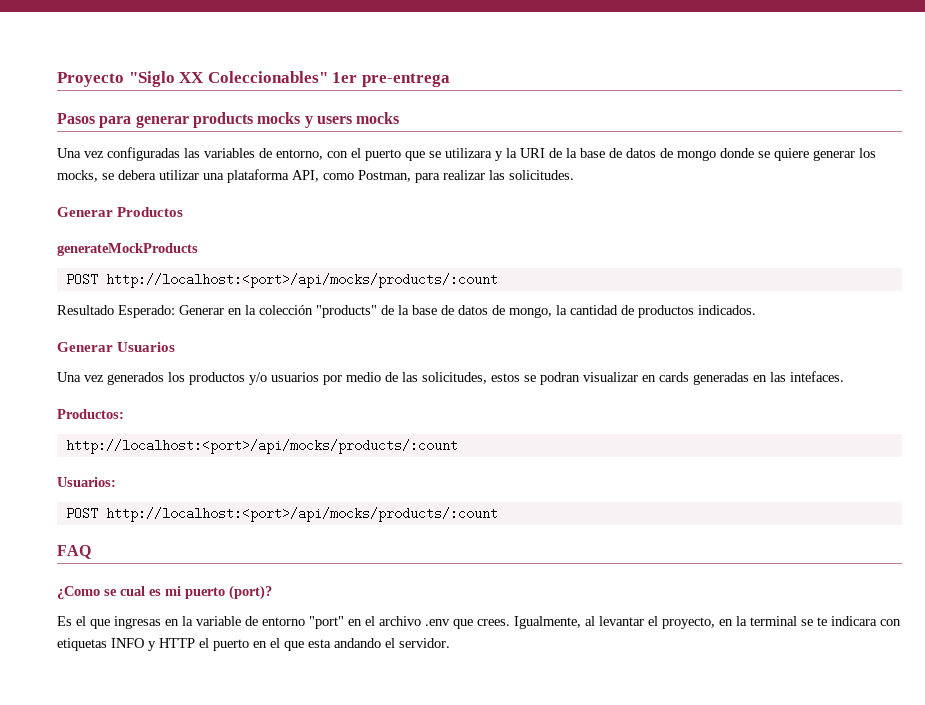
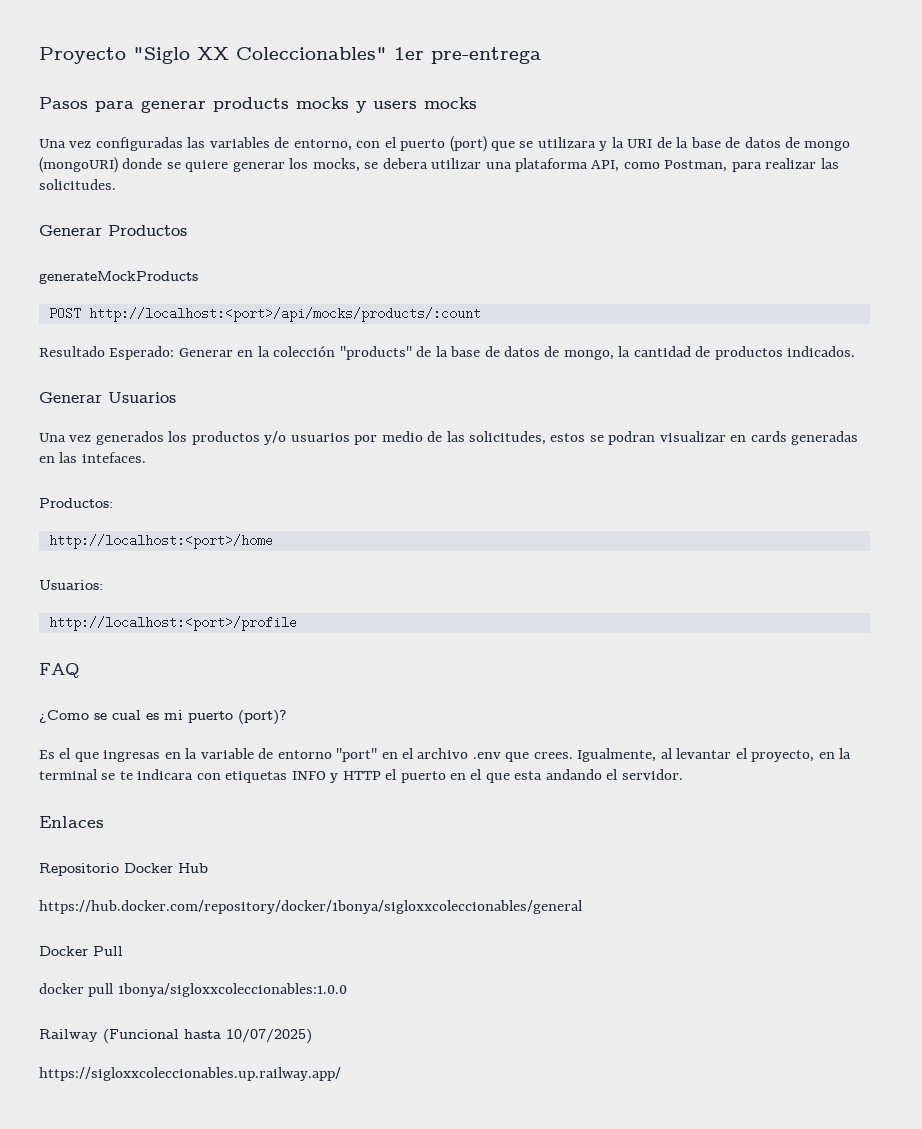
(401, 155) none -> [449,136,487,152] (port)
(716, 155) none -> [39,157,118,173] (mongoURI)
[65,439,458,454] http://localhost:<port>/api/mocks/products/:count -> [48,534,273,549] http://localhost:<port>/home
[65,507,498,522] POST http://localhost:<port>/api/mocks/products/:count -> [48,616,297,631] http://localhost:<port>/profile
(450, 643) none -> [39,816,104,828] [39,863,208,876] [39,900,583,914] [39,946,123,956] [39,983,347,997] [39,1029,312,1044] [39,1067,341,1081] // Enlaces // Repositorio Docker Hub // https://hub.docker.com/repository/docker/1bonya/sigloxxcoleccionables/general // Docker Pull // docker pull 1bonya/sigloxxcoleccionables:1.0.0 // Railway (Funcional hasta 10/07/2025) // https://sigloxxcoleccionables.up.railway.app/

